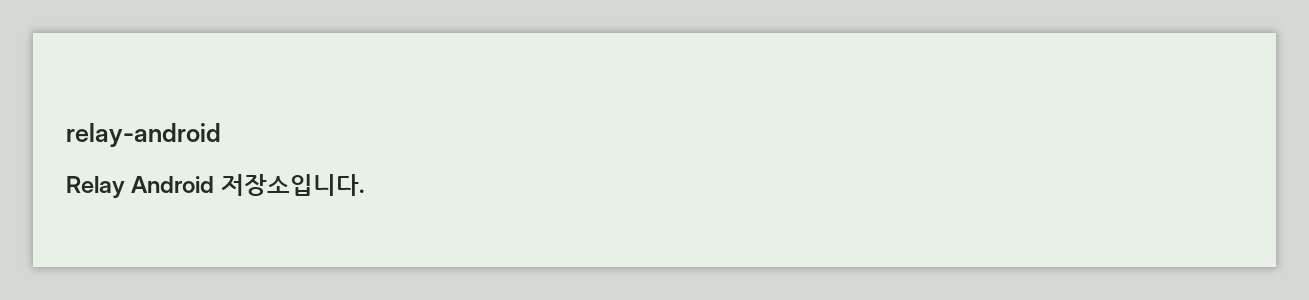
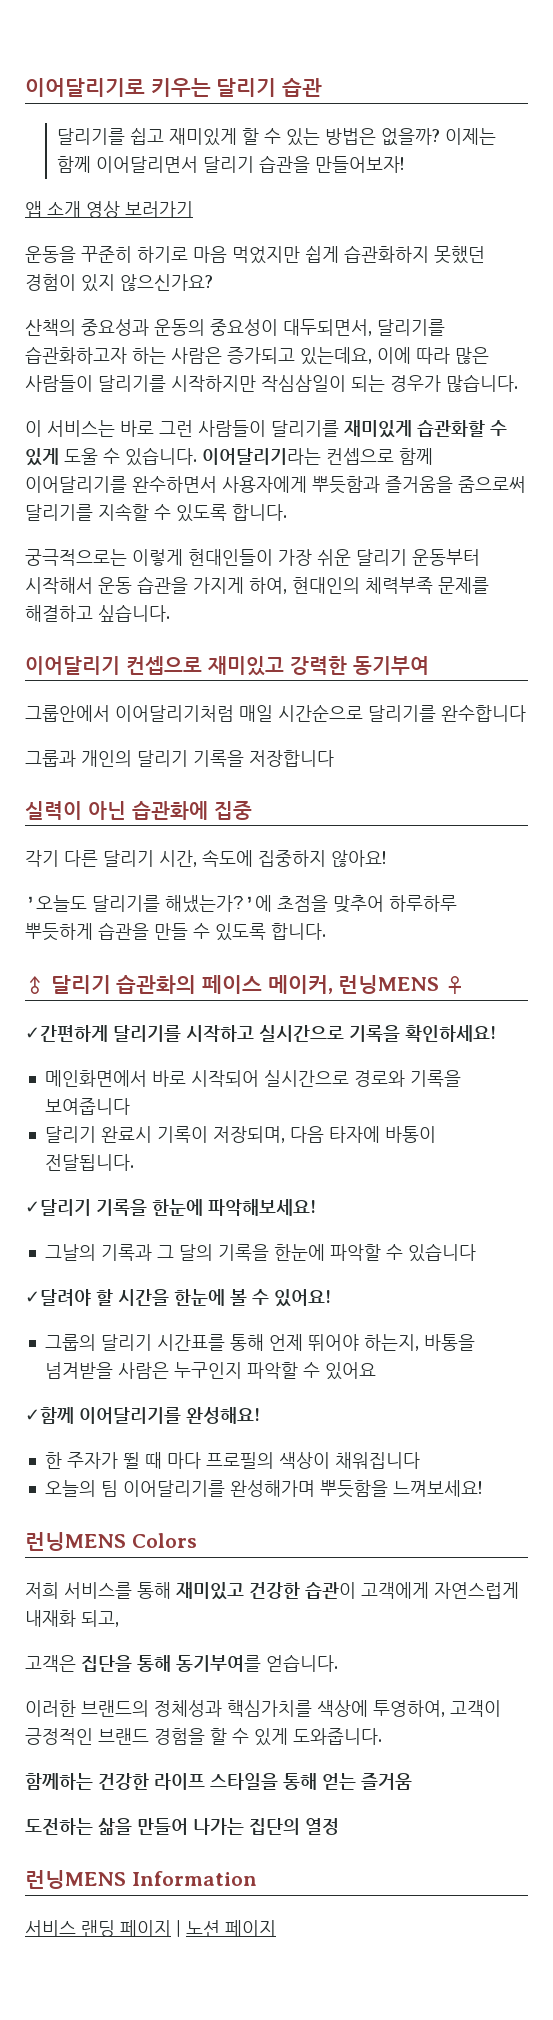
[66,123,221,147] [66,174,365,198] relay-android // Relay Android 저장소입니다. -> [25,78,323,97] [57,128,497,146] [57,155,406,173] [25,201,193,218] [25,245,485,264] [25,274,213,292] [25,319,445,336] [25,346,489,365] [25,374,518,392] [25,420,507,438] [25,447,433,466] [25,476,526,494] [25,503,287,522] [25,549,480,566] [25,576,489,594] [25,604,170,622] [25,656,429,676] [25,704,526,722] [25,750,334,767] [25,801,252,820] [25,849,387,867] [25,895,457,913] [25,922,326,941] [25,975,466,994] [25,1025,496,1042] [44,1070,461,1087] [44,1098,130,1115] [44,1126,436,1143] [44,1154,134,1171] [25,1199,316,1216] [44,1243,476,1262] [25,1289,331,1307] [44,1334,475,1351] [44,1362,376,1380] [25,1407,260,1424] [44,1452,420,1469] [44,1480,483,1498] [25,1532,197,1551] [25,1582,519,1600] [25,1610,119,1627] [25,1654,338,1672] [25,1700,501,1717] [25,1728,382,1746] [25,1773,412,1790] [25,1818,339,1836] [25,1870,257,1889] [25,1920,276,1937] 이어달리기로 키우는 달리기 습관 // 달리기를 쉽고 재미있게 할 수 있는 방법은 없을까? 이제는 함께 이어달리면서 달리기 습관을 만들어보자! // 앱 소개 영상 보러가기 // 운동을 꾸준히 하기로 마음 먹었지만 쉽게 습관화하지 못했던 경험이 있지 않으신가요? // 산책의 중요성과 운동의 중요성이 대두되면서, 달리기를 습관화하고자 하는 사람은 증가되고 있는데요, 이에 따라 많은 사람들이 달리기를 시작하지만 작심삼일이 되는 경우가 많습니다. // 이 서비스는 바로 그런 사람들이 달리기를 재미있게 습관화할 수 있게 도울 수 있습니다. 이어달리기라는 컨셉으로 함께 이어달리기를 완수하면서 사용자에게 뿌듯함과 즐거움을 줌으로써 달리기를 지속할 수 있도록 합니다. // 궁극적으로는 이렇게 현대인들이 가장 쉬운 달리기 운동부터 시작해서 운동 습관을 가지게 하여, 현대인의 체력부족 문제를 해결하고 싶습니다. // 이어달리기 컨셉으로 재미있고 강력한 동기부여 // 그룹안에서 이어달리기처럼 매일 시간순으로 달리기를 완수합니다 // 그룹과 개인의 달리기 기록을 저장합니다 // 실력이 아닌 습관화에 집중 // 각기 다른 달리기 시간, 속도에 집중하지 않아요! // ’오늘도 달리기를 해냈는가?’에 초점을 맞추어 하루하루 뿌듯하게 습관을 만들 수 있도록 합니다. // ♂ 달리기 습관화의 페이스 메이커, 런닝MENS ♀ // ✓간편하게 달리기를 시작하고 실시간으로 기록을 확인하세요! // 메인화면에서 바로 시작되어 실시간으로 경로와 기록을 보여줍니다 // 달리기 완료시 기록이 저장되며, 다음 타자에 바통이 전달됩니다. // ✓달리기 기록을 한눈에 파악해보세요! // 그날의 기록과 그 달의 기록을 한눈에 파악할 수 있습니다 // ✓달려야 할 시간을 한눈에 볼 수 있어요! // 그룹의 달리기 시간표를 통해 언제 뛰어야 하는지, 바통을 넘겨받을 사람은 누구인지 파악할 수 있어요 // ✓함께 이어달리기를 완성해요! // 한 주자가 뛸 때 마다 프로필의 색상이 채워집니다 // 오늘의 팀 이어달리기를 완성해가며 뿌듯함을 느껴보세요! // 런닝MENS Colors // 저희 서비스를 통해 재미있고 건강한 습관이 고객에게 자연스럽게 내재화 되고, // 고객은 집단을 통해 동기부여를 얻습니다. // 이러한 브랜드의 정체성과 핵심가치를 색상에 투영하여, 고객이 긍정적인 브랜드 경험을 할 수 있게 도와줍니다. // 함께하는 건강한 라이프 스타일을 통해 얻는 즐거움 // 도전하는 삶을 만들어 나가는 집단의 열정 // 런닝MENS Information // 서비스 랜딩 페이지 | 노션 페이지

